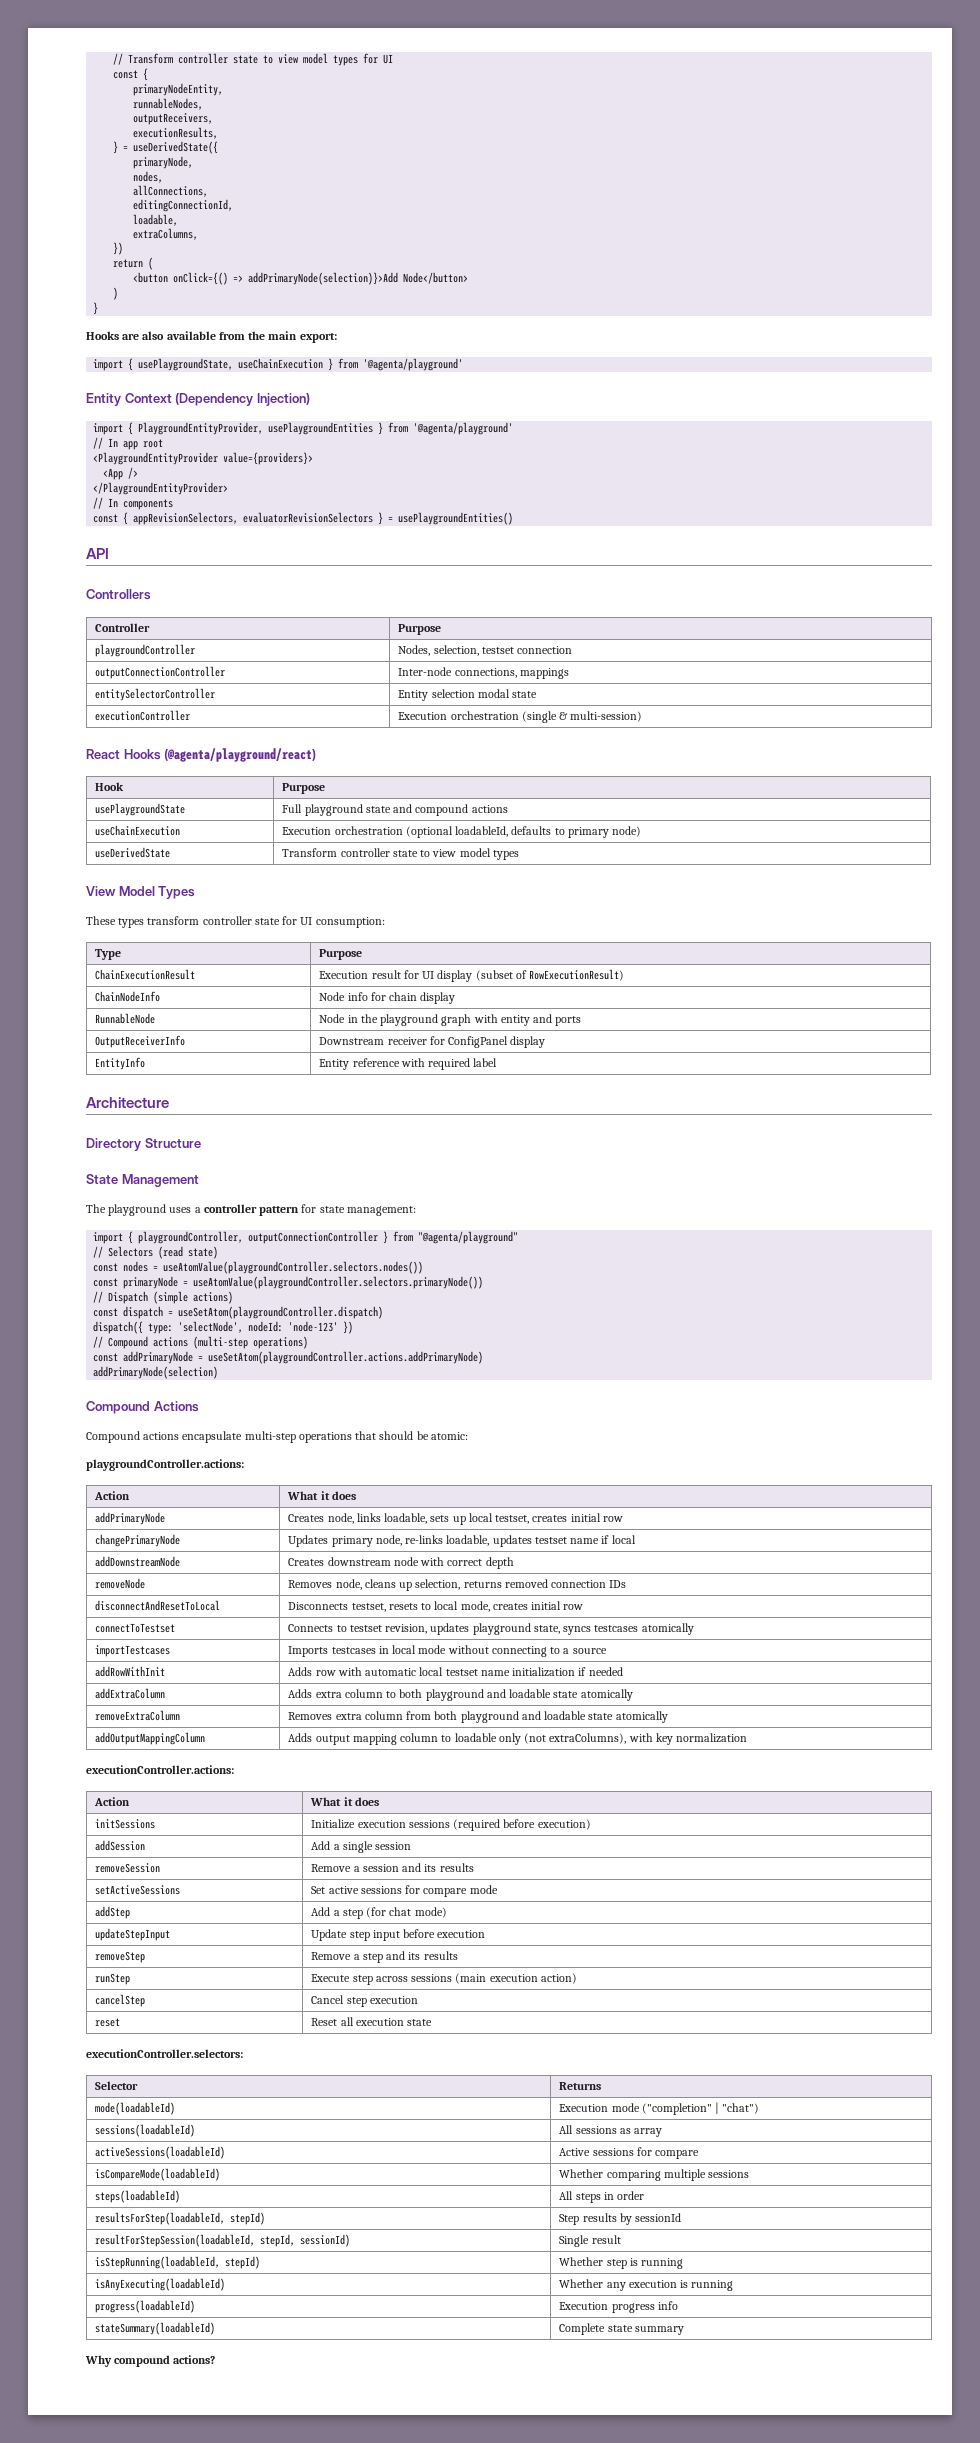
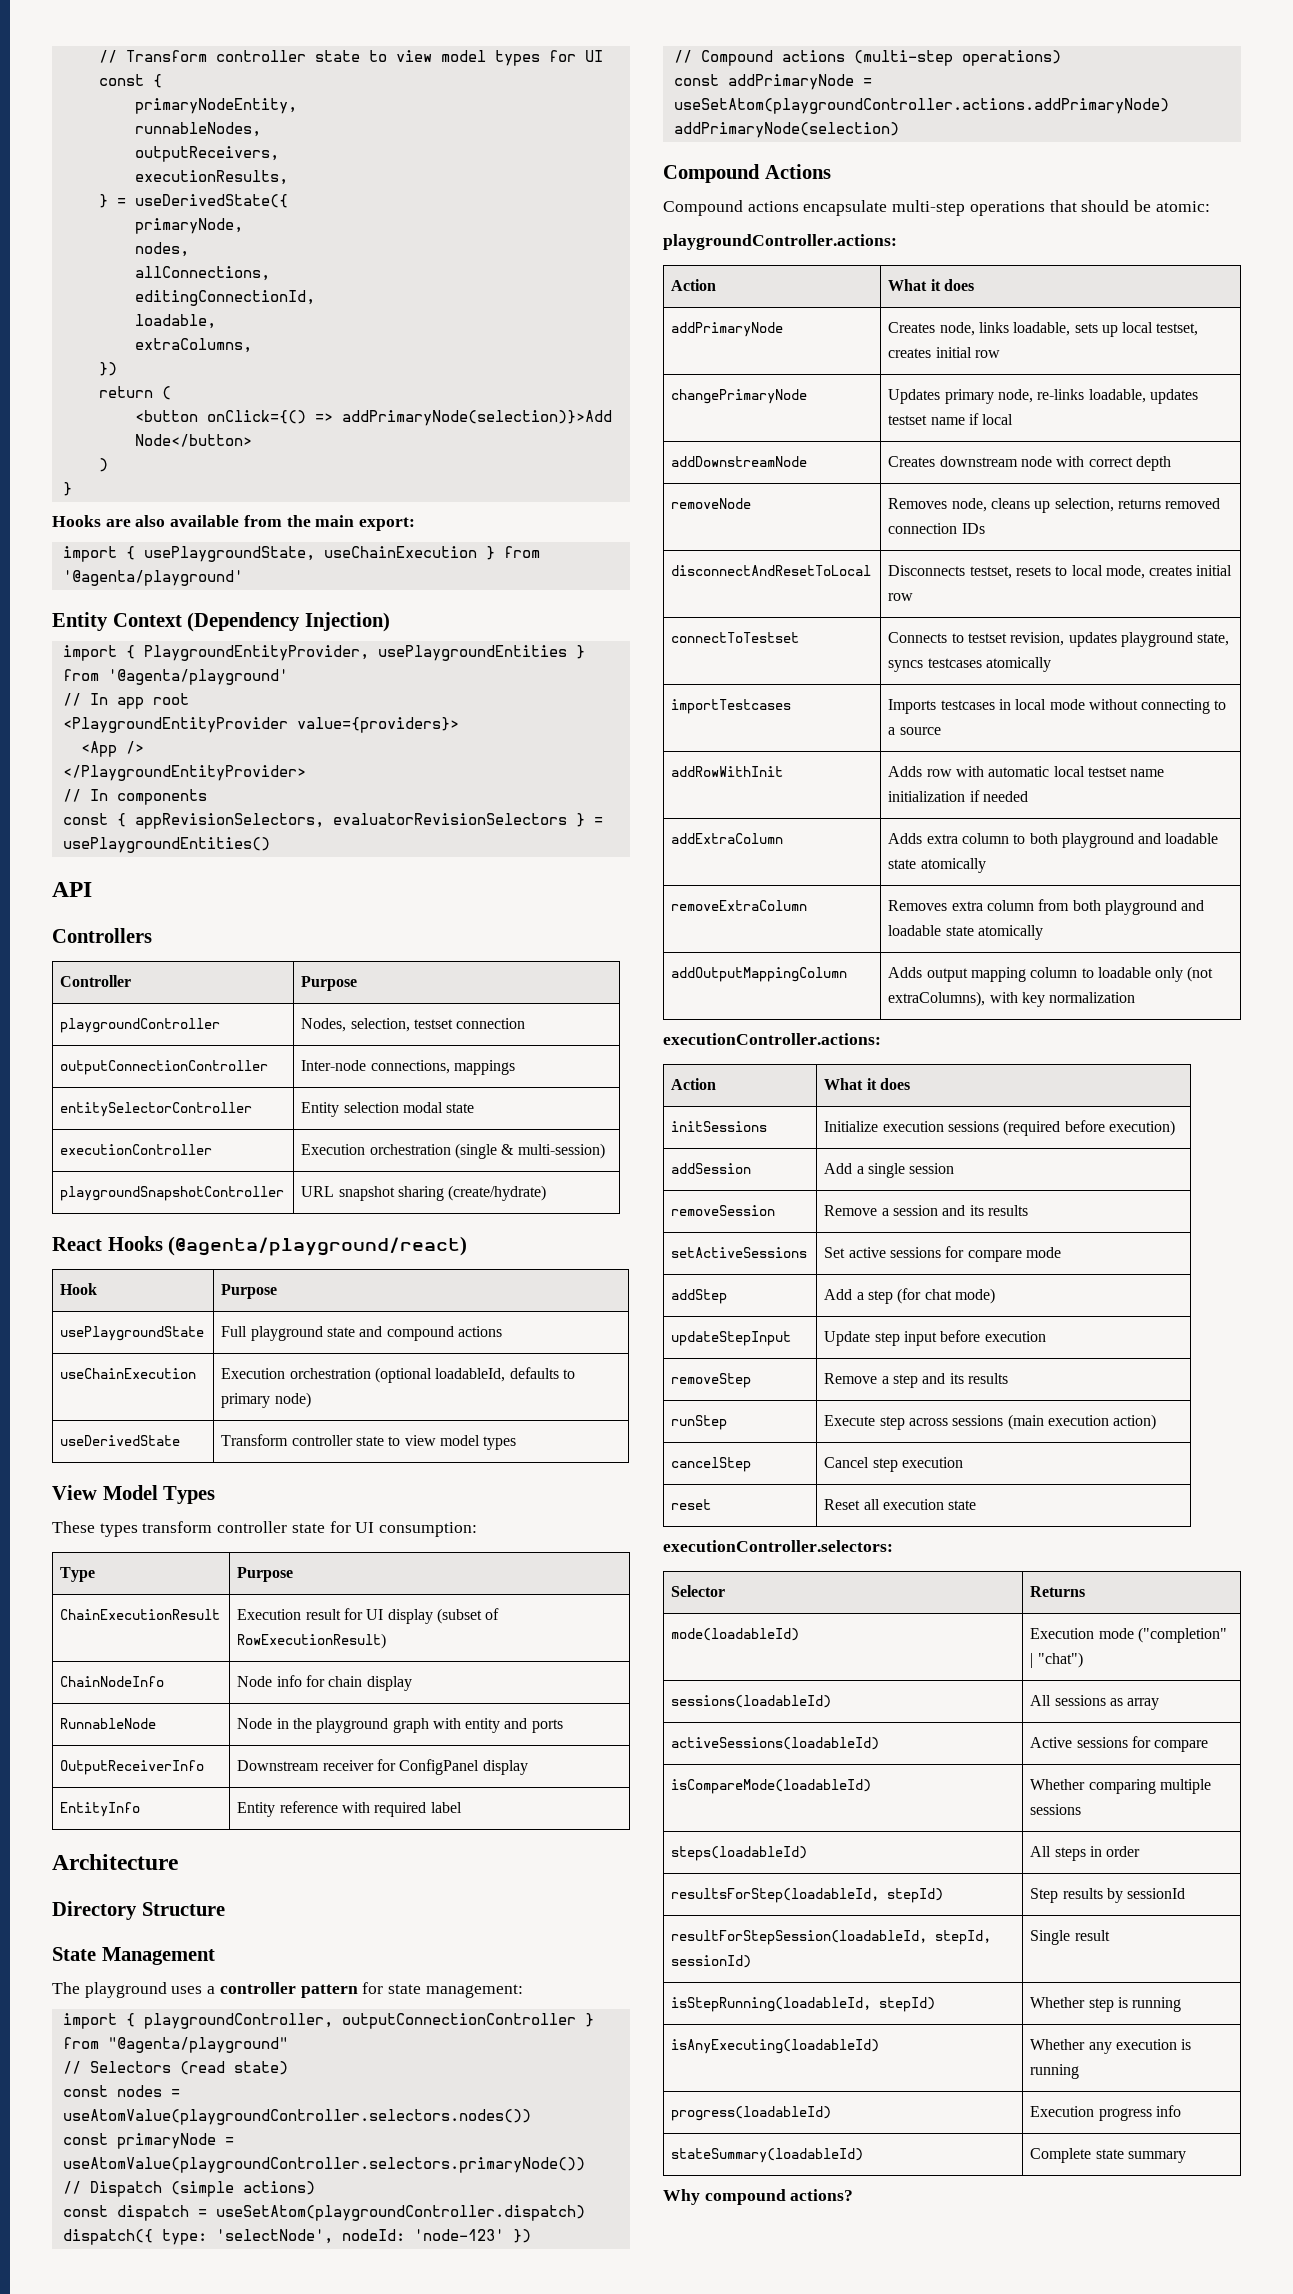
(643, 716) none -> [60,1186,285,1201] [301,1185,547,1201] // playgroundSnapshotController | URL snapshot sharing (create/hydrate)

